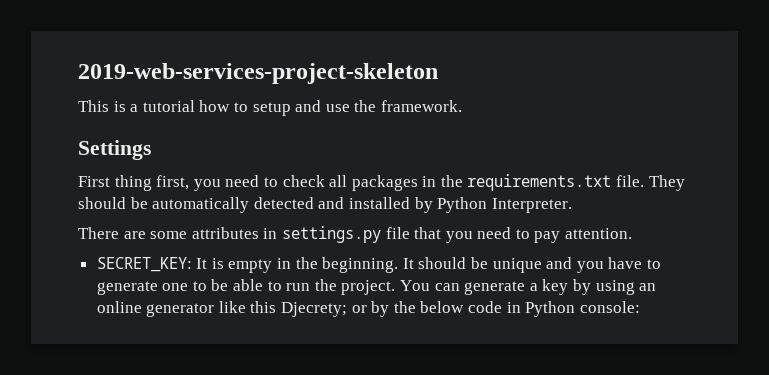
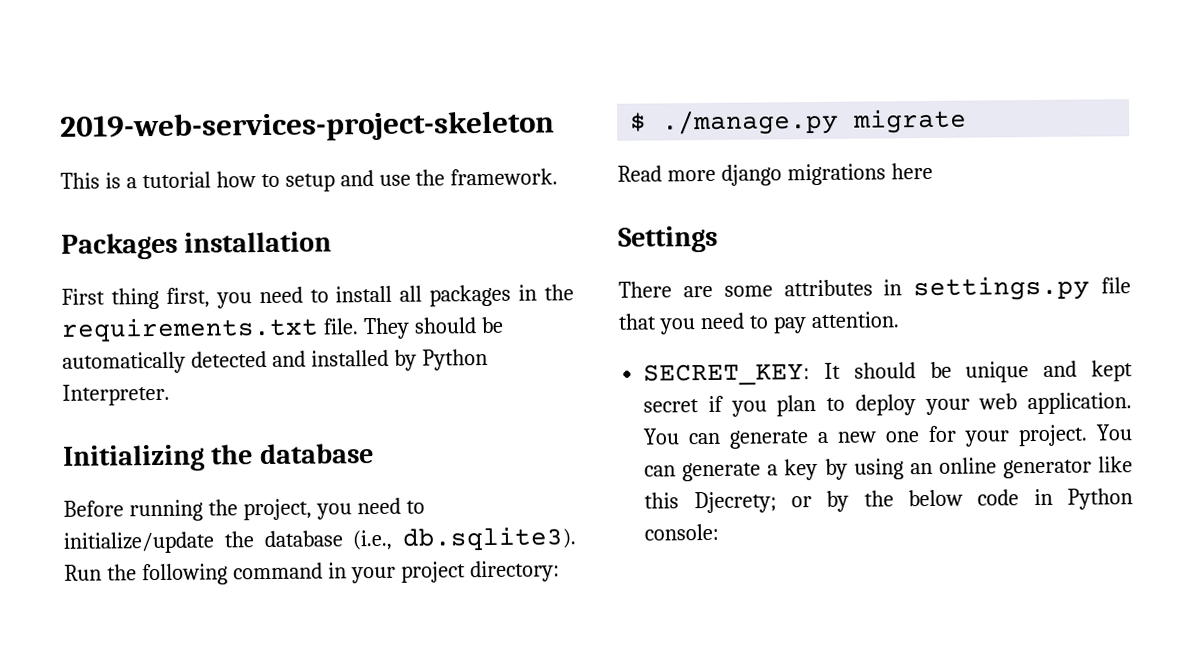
[78,140,151,160] Settings -> [61,231,333,260] Packages installation
[282,175,325,187] check -> [335,285,393,303] install
(572, 205) none -> [63,443,374,472] [63,497,425,522] [63,526,576,554] [64,560,560,586] [630,108,968,136] [617,162,933,186] [618,225,718,253] // Initializing the database // Before running the project, you need to initialize/update the database (i.e., db.sqlite3). Run the following command in your project directory: // $ ./manage.py migrate // Read more django migrations here // Settings
[211,257,661,273] [96,279,337,295] is empty in the beginning. It should be unique and you have to generate one to be able to run the -> [853,360,1133,383] [643,392,1132,417] [643,425,1011,449] should be unique and kept secret if you plan to deploy your web application. You can generate a new one for your

